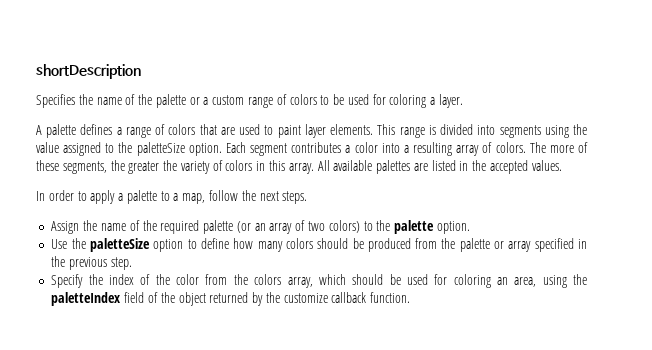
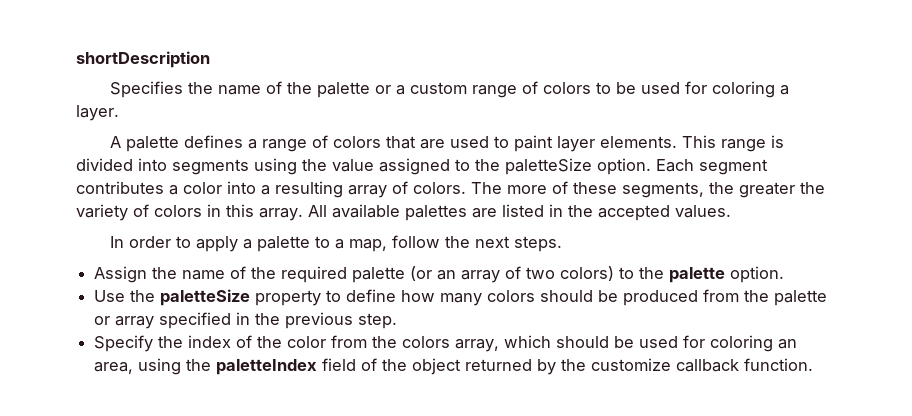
[153,239,184,252] option -> [255,290,322,306] property

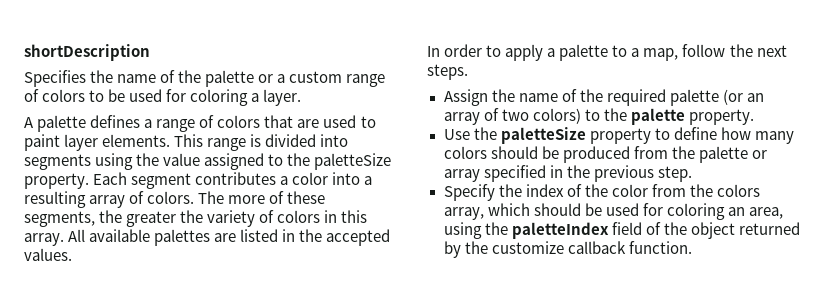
[597,158,651,175] option. -> [24,173,89,189] property.
[730,266,785,283] option. -> [688,109,754,125] property.

